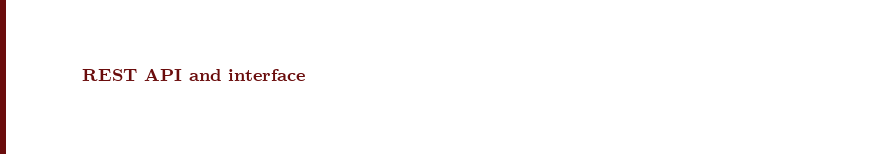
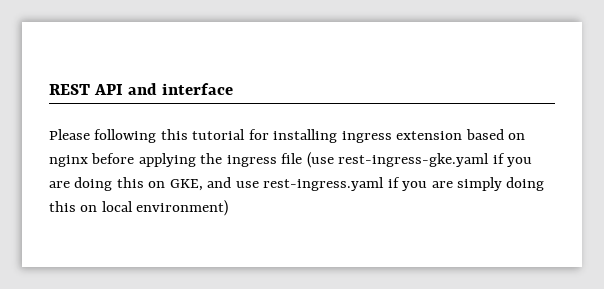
(305, 75) none -> [49,129,526,143] [49,152,533,168] [49,177,545,191] [49,200,229,216] // Please following this tutorial for installing ingress extension based on nginx before applying the ingress file (use rest-ingress-gke.yaml if you are doing this on GKE, and use rest-ingress.yaml if you are simply doing this on local environment)

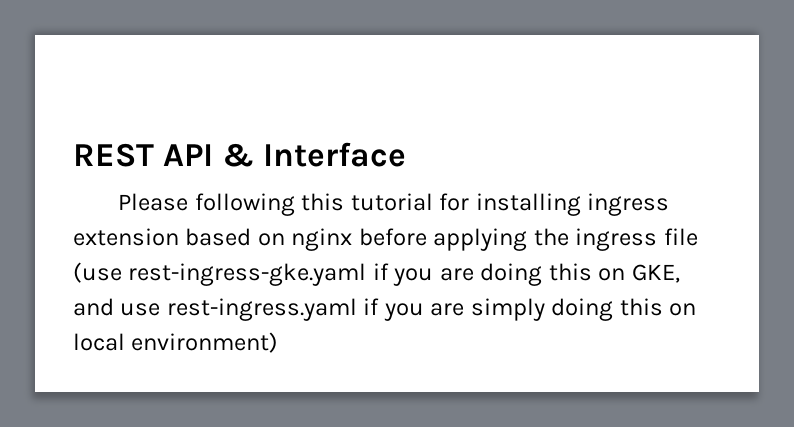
[128,83,234,95] and interface -> [222,142,407,167] & Interface

